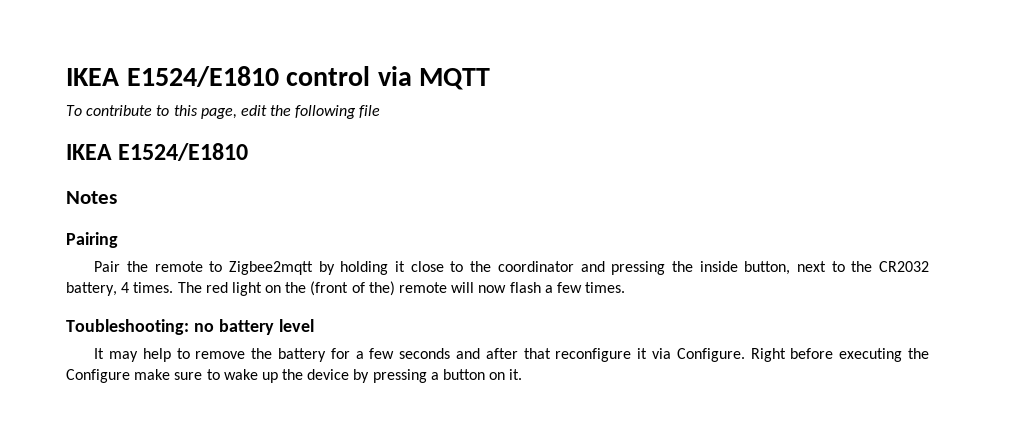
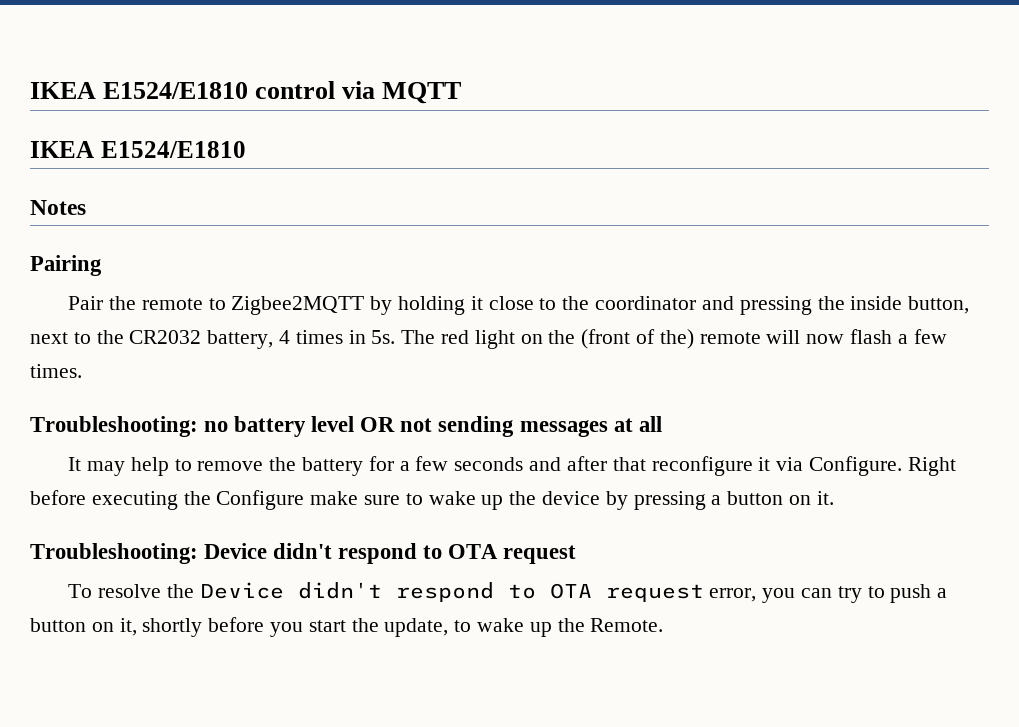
[66,105,381,119] // To contribute to this page, edit the following file -> (462, 93) none
[229,261,314,275] Zigbee2mqtt -> [231,296,365,315] Zigbee2MQTT
[133,282,174,293] times. -> [295,330,396,344] times in 5s.
[66,319,189,335] Toubleshooting: -> [30,416,198,437] Troubleshooting:
(314, 325) none -> [360,416,662,437] OR not sending messages at all
(523, 374) none -> [30,543,577,564] [68,582,948,603] [30,617,664,637] // Troubleshooting: Device didn't respond to OTA request // To resolve the Device didn't respond to OTA request error, you can try to push a button on it, shortly before you start the update, to wake up the Remote.

